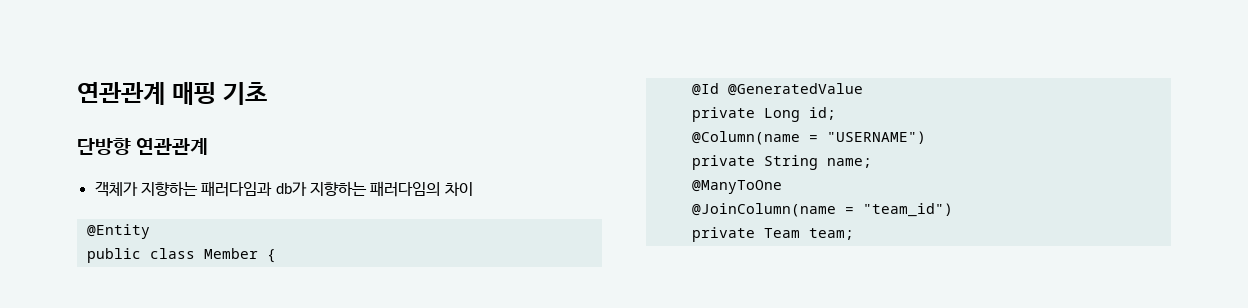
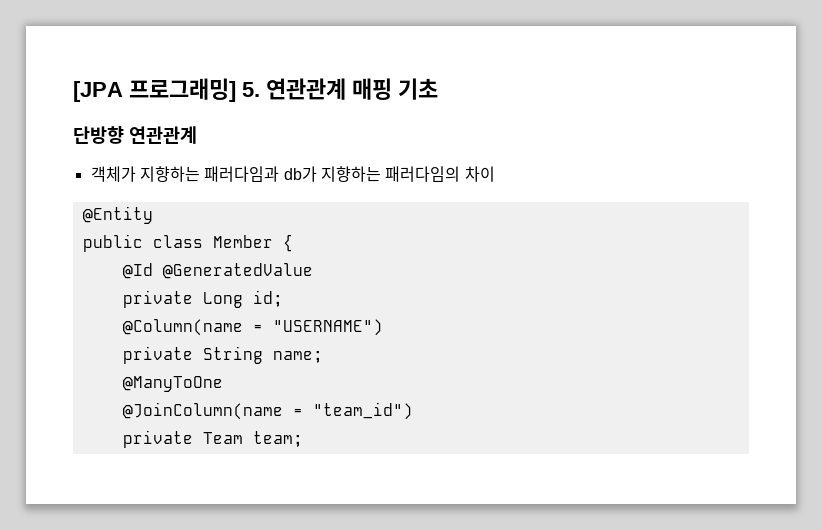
(77, 93) none -> [73,78,260,102] [JPA 프로그래밍] 5.

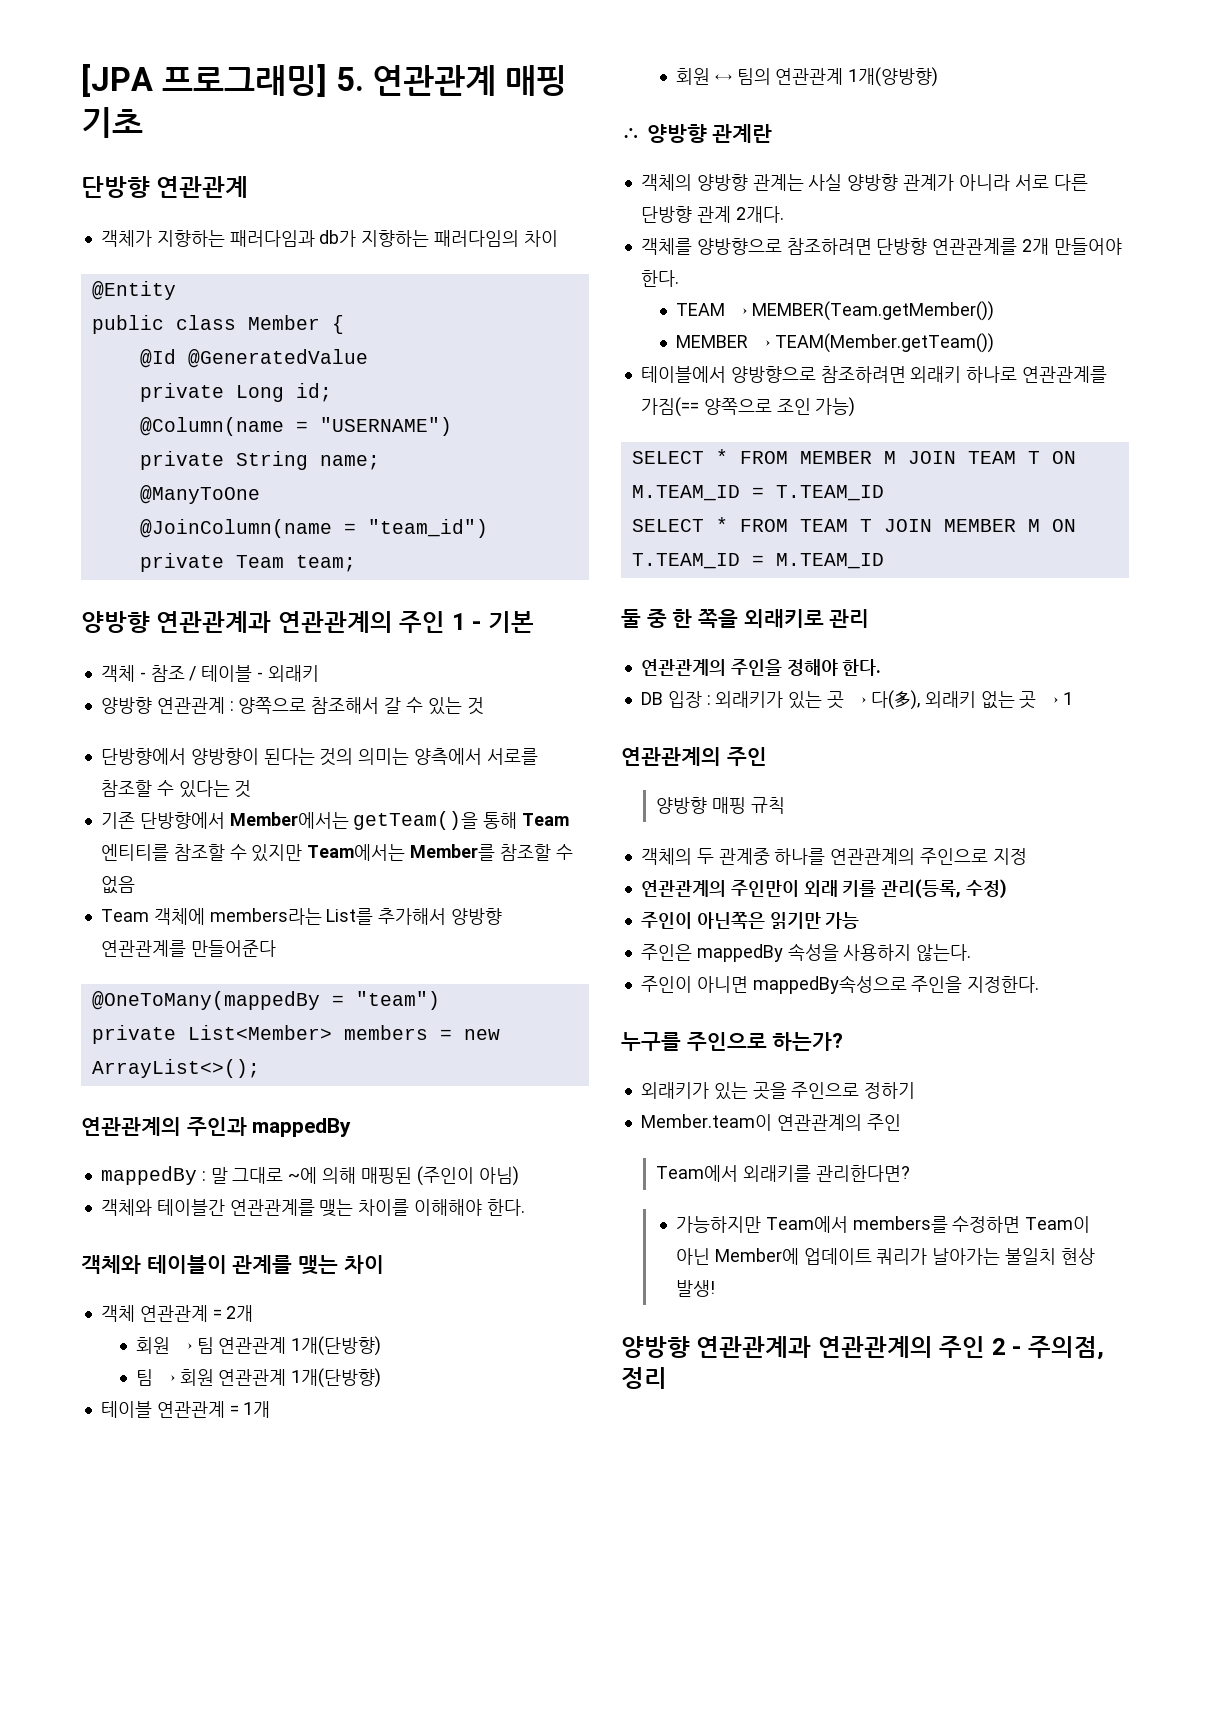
(303, 439) none -> [81,611,534,633] [100,665,319,682] [100,697,484,715] [100,748,538,766] [100,780,252,798] [100,811,570,830] [100,844,573,862] [100,876,135,894] [100,908,503,925] [100,940,276,957] [91,991,440,1010] [91,1025,500,1044] [91,1059,260,1078] [81,1117,352,1137] [100,1166,519,1186] [100,1199,525,1217] [81,1255,384,1275] [100,1305,254,1322] [135,1336,382,1356] [135,1368,382,1388] [100,1401,271,1418] [675,67,939,87] [621,124,773,143] [640,174,1088,191] [640,206,784,223] [640,238,1122,255] [640,270,679,287] [675,301,994,321] [675,333,994,353] [640,366,1108,383] [640,397,856,417] [631,449,1076,464] [631,485,884,501] [631,517,1076,532] [631,553,884,569] [621,609,870,628] [640,659,882,676] [640,690,1074,710] [621,747,767,766] [655,797,785,814] [640,848,1027,865] [640,879,1008,899] [640,912,860,930] [640,943,972,962] [640,975,1040,994] [621,1032,844,1051] [640,1082,916,1100] [640,1114,901,1131] [655,1165,910,1182] [675,1216,1091,1233] [675,1248,1095,1265] [675,1280,715,1297] [621,1336,1104,1360] [621,1367,667,1389] // 양방향 연관관계과 연관관계의 주인 1 - 기본 // 객체 - 참조 / 테이블 - 외래키 // 양방향 연관관계 : 양쪽으로 참조해서 갈 수 있는 것 // 단방향에서 양방향이 된다는 것의 의미는 양측에서 서로를 참조할 수 있다는 것 // 기존 단방향에서 Member에서는 getTeam()을 통해 Team 엔티티를 참조할 수 있지만 Team에서는 Member를 참조할 수 없음 // Team 객체에 members라는 List를 추가해서 양방향 연관관계를 만들어준다 // @OneToMany(mappedBy = "team") // private List<Member> members = new ArrayList<>(); // 연관관계의 주인과 mappedBy // mappedBy : 말 그대로 ~에 의해 매핑된 (주인이 아님) // 객체와 테이블간 연관관계를 맺는 차이를 이해해야 한다. // 객체와 테이블이 관계를 맺는 차이 // 객체 연관관계 = 2개 // 회원 → 팀 연관관계 1개(단방향) // 팀 → 회원 연관관계 1개(단방향) // 테이블 연관관계 = 1개 // 회원 ↔ 팀의 연관관계 1개(양방향) // ∴ 양방향 관계란 // 객체의 양방향 관계는 사실 양방향 관계가 아니라 서로 다른 단방향 관계 2개다. // 객체를 양방향으로 참조하려면 단방향 연관관계를 2개 만들어야 한다. // TEAM → MEMBER(Team.getMember()) // MEMBER → TEAM(Member.getTeam()) // 테이블에서 양방향으로 참조하려면 외래키 하나로 연관관계를 가짐(== 양쪽으로 조인 가능) // SELECT * FROM MEMBER M JOIN TEAM T ON M.TEAM_ID = T.TEAM_ID // SELECT * FROM TEAM T JOIN MEMBER M ON T.TEAM_ID = M.TEAM_ID // 둘 중 한 쪽을 외래키로 관리 // 연관관계의 주인을 정해야 한다. // DB 입장 : 외래키가 있는 곳 → 다(多), 외래키 없는 곳 → 1 // 연관관계의 주인 // 양방향 매핑 규칙 // 객체의 두 관계중 하나를 연관관계의 주인으로 지정 // 연관관계의 주인만이 외래 키를 관리(등록, 수정) // 주인이 아닌쪽은 읽기만 가능 // 주인은 mappedBy 속성을 사용하지 않는다. // 주인이 아니면 mappedBy속성으로 주인을 지정한다. // 누구를 주인으로 하는가? // 외래키가 있는 곳을 주인으로 정하기 // Member.team이 연관관계의 주인 // Team에서 외래키를 관리한다면? // 가능하지만 Team에서 members를 수정하면 Team이 아닌 Member에 업데이트 쿼리가 날아가는 불일치 현상 발생! // 양방향 연관관계과 연관관계의 주인 2 - 주의점, 정리

